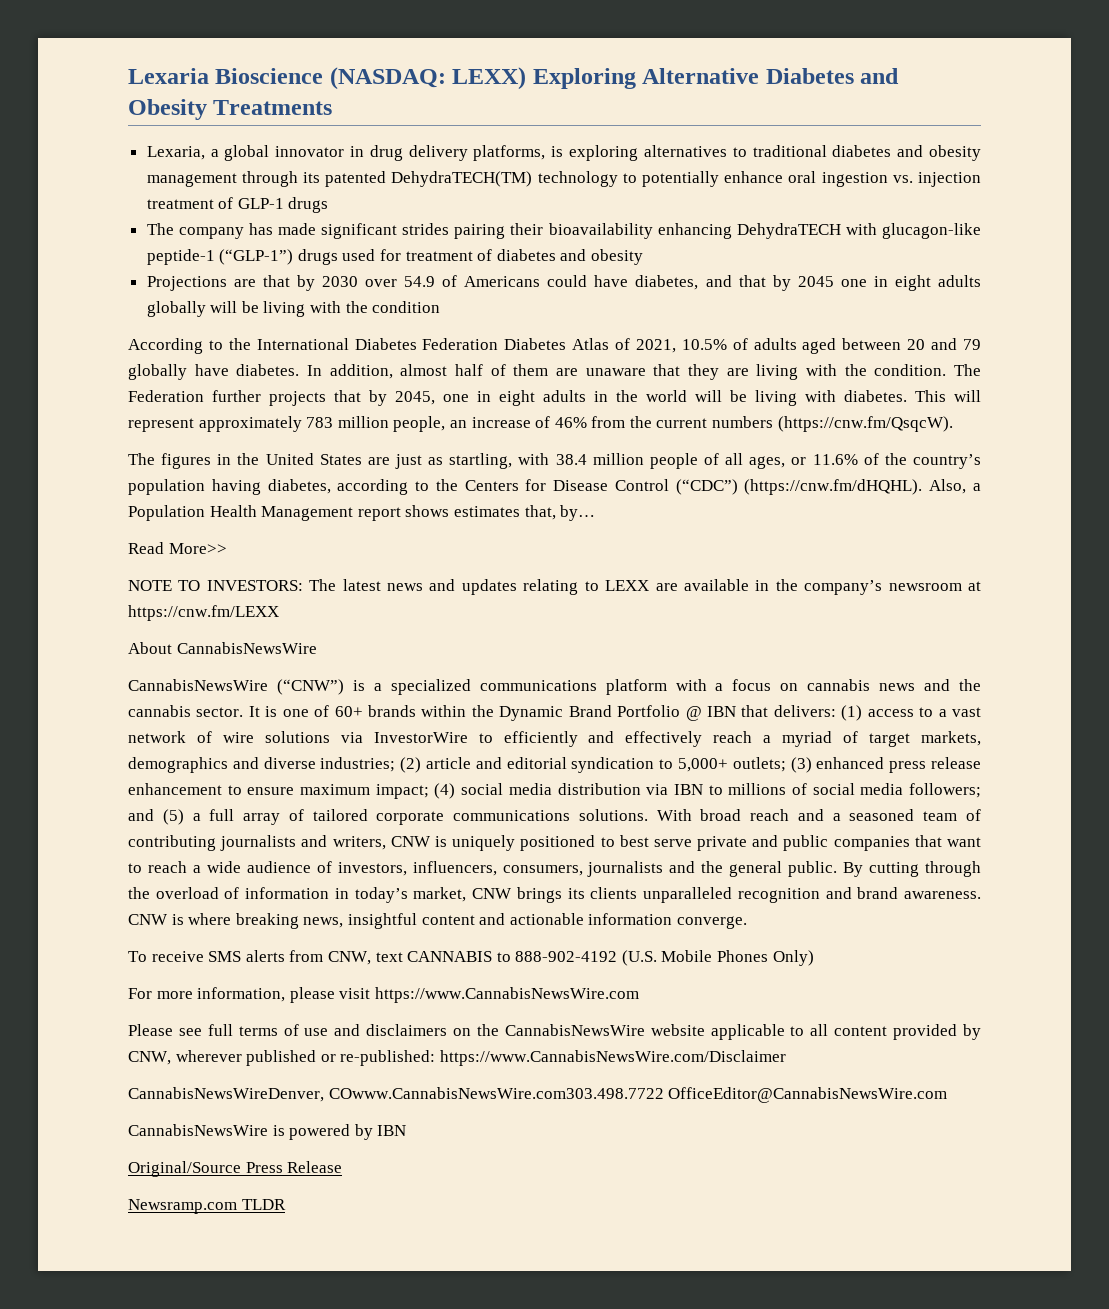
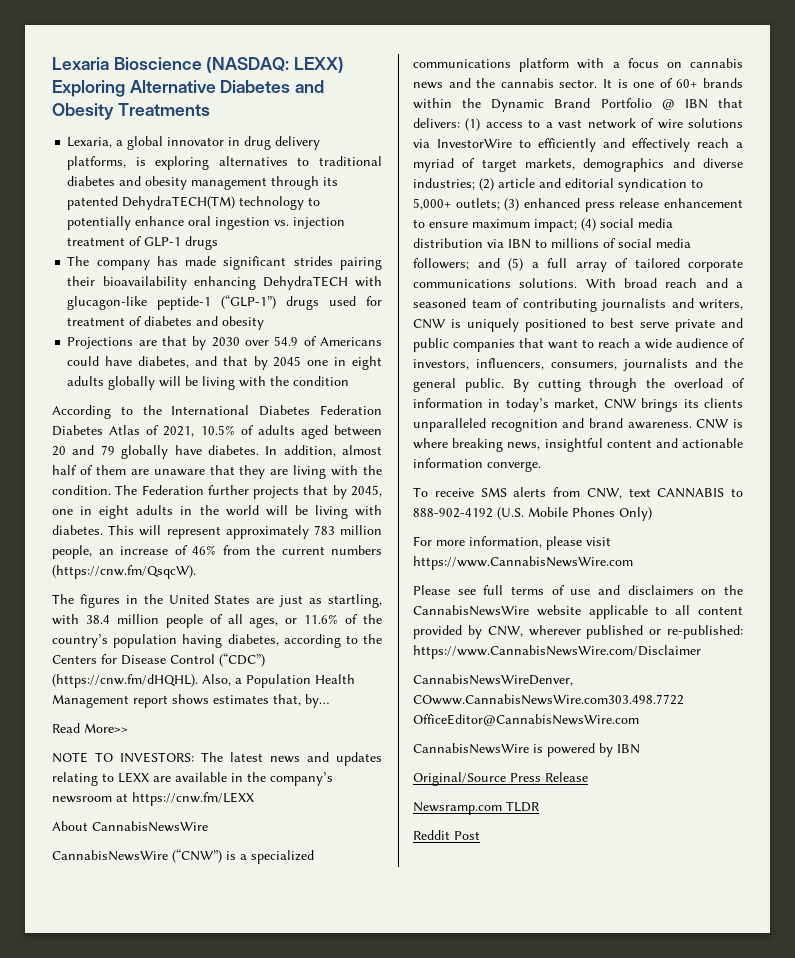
(286, 1204) none -> [413,830,480,840] // Reddit Post

